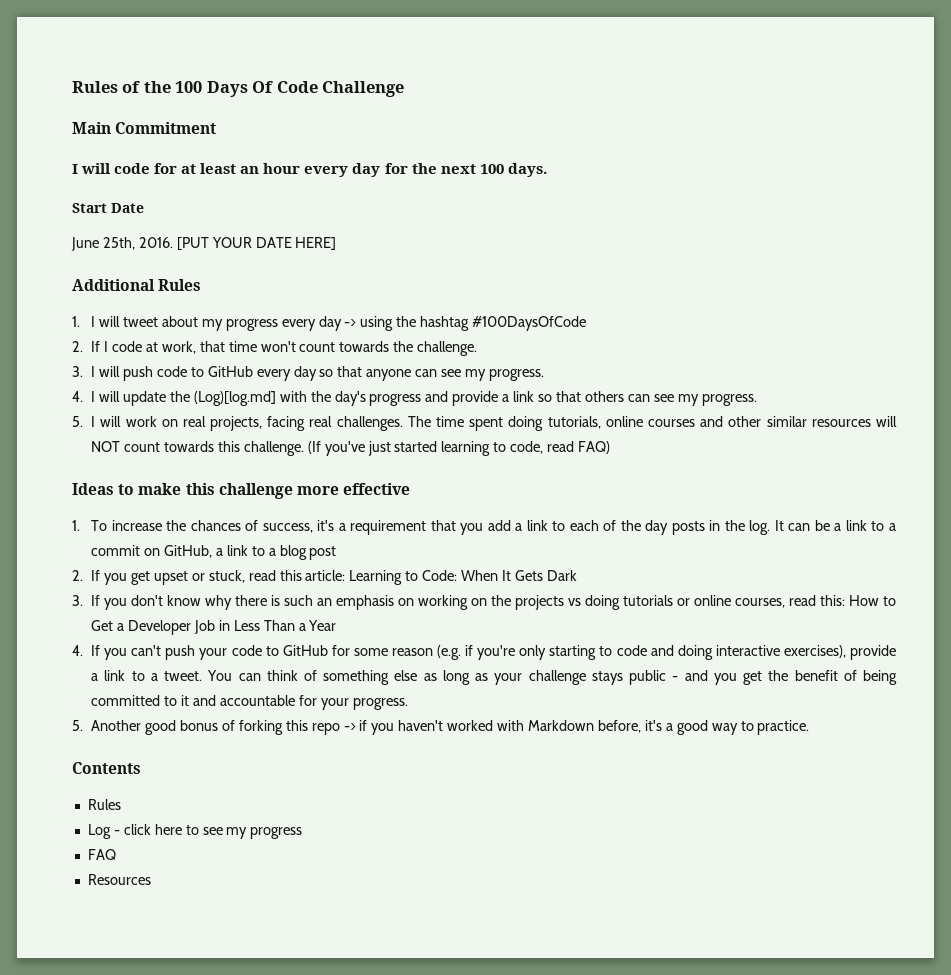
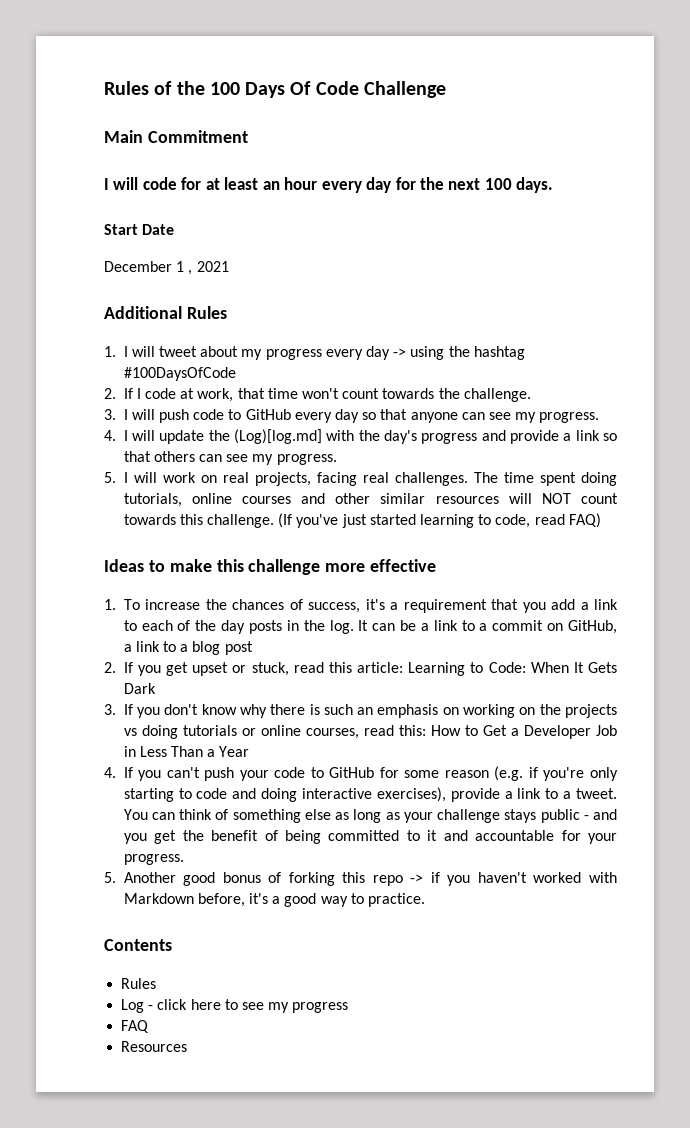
[71,237,337,251] June 25th, 2016. [PUT YOUR DATE HERE] -> [104,261,229,275] December 1 , 2021

